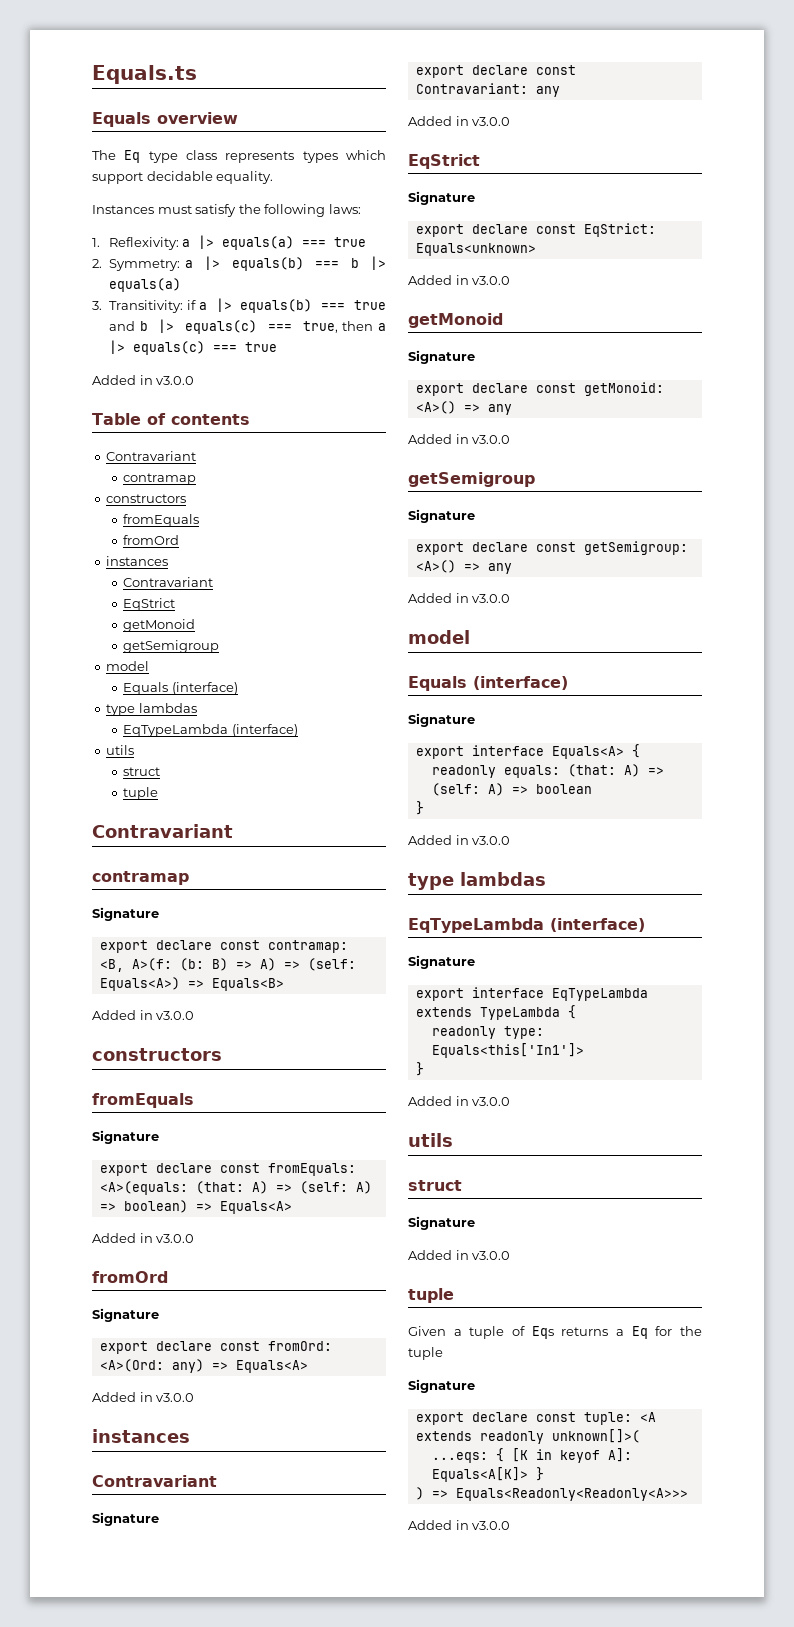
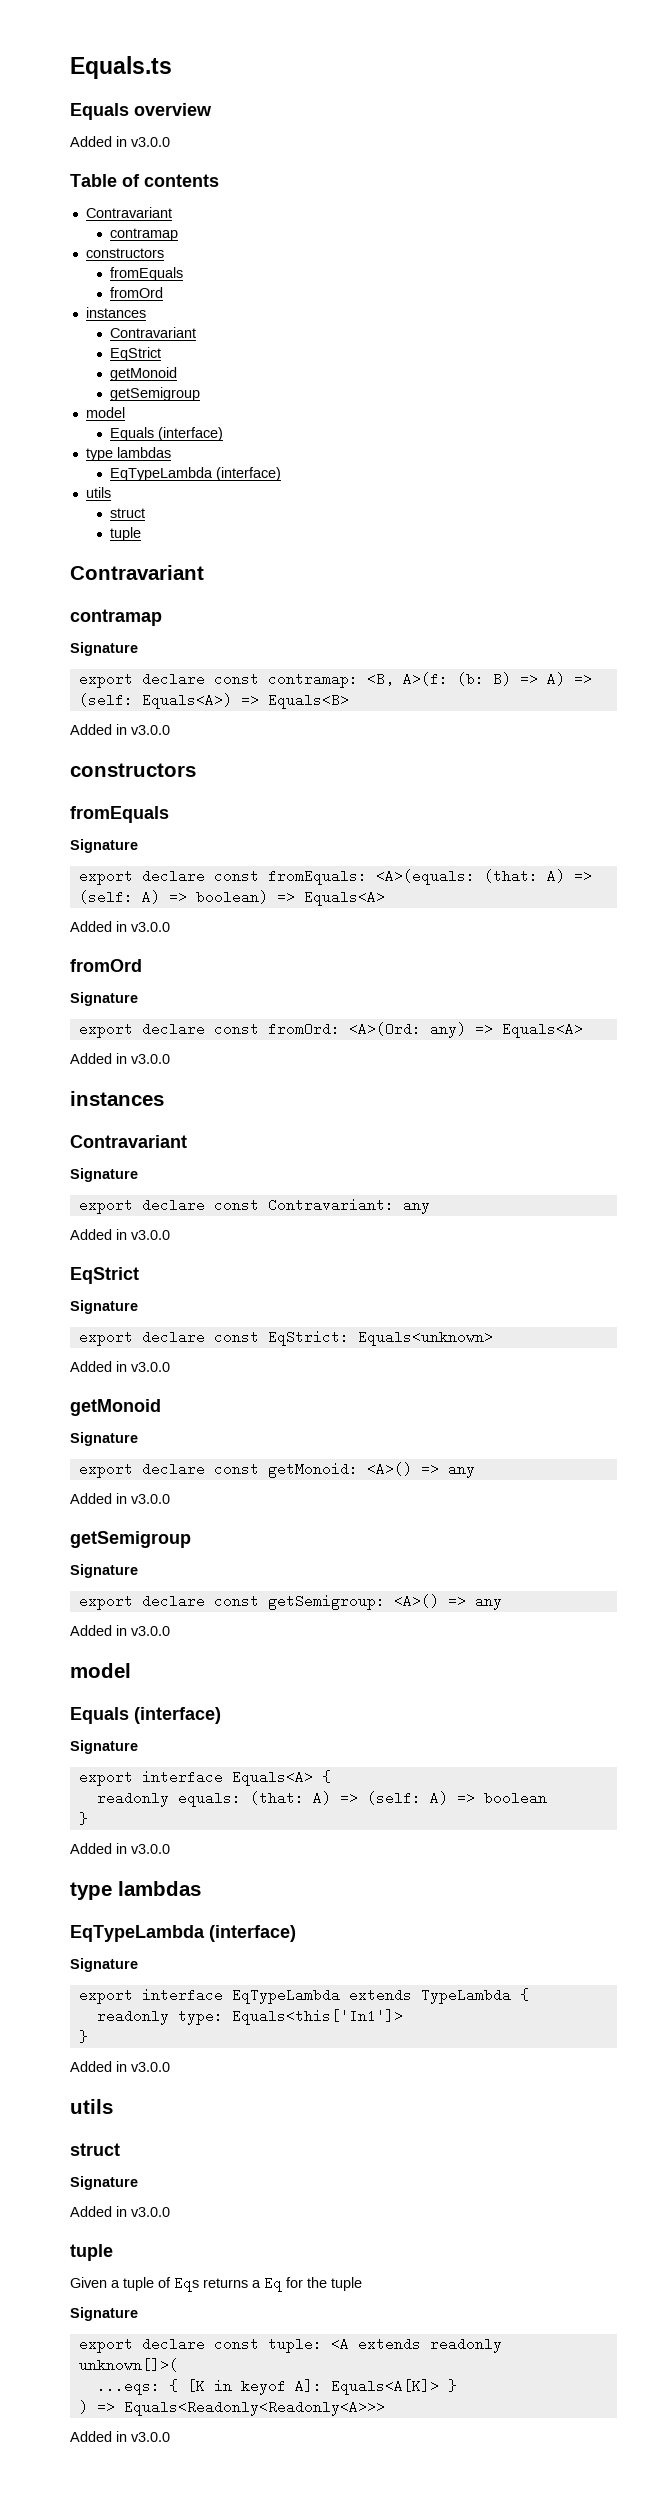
[92,150,386,163] [92,171,274,184] [92,204,361,217] [92,235,367,250] [92,256,387,271] [108,278,181,292] [92,298,387,313] [108,319,387,334] [108,340,277,355] // The Eq type class represents types which support decidable equality. // Instances must satisfy the following laws: // 1. Reflexivity: a |> equals(a) === true // 2. Symmetry: a |> equals(b) === b |> equals(a) // 3. Transitivity: if a |> equals(b) === true and b |> equals(c) === true, then a |> equals(c) === true -> (212, 109) none

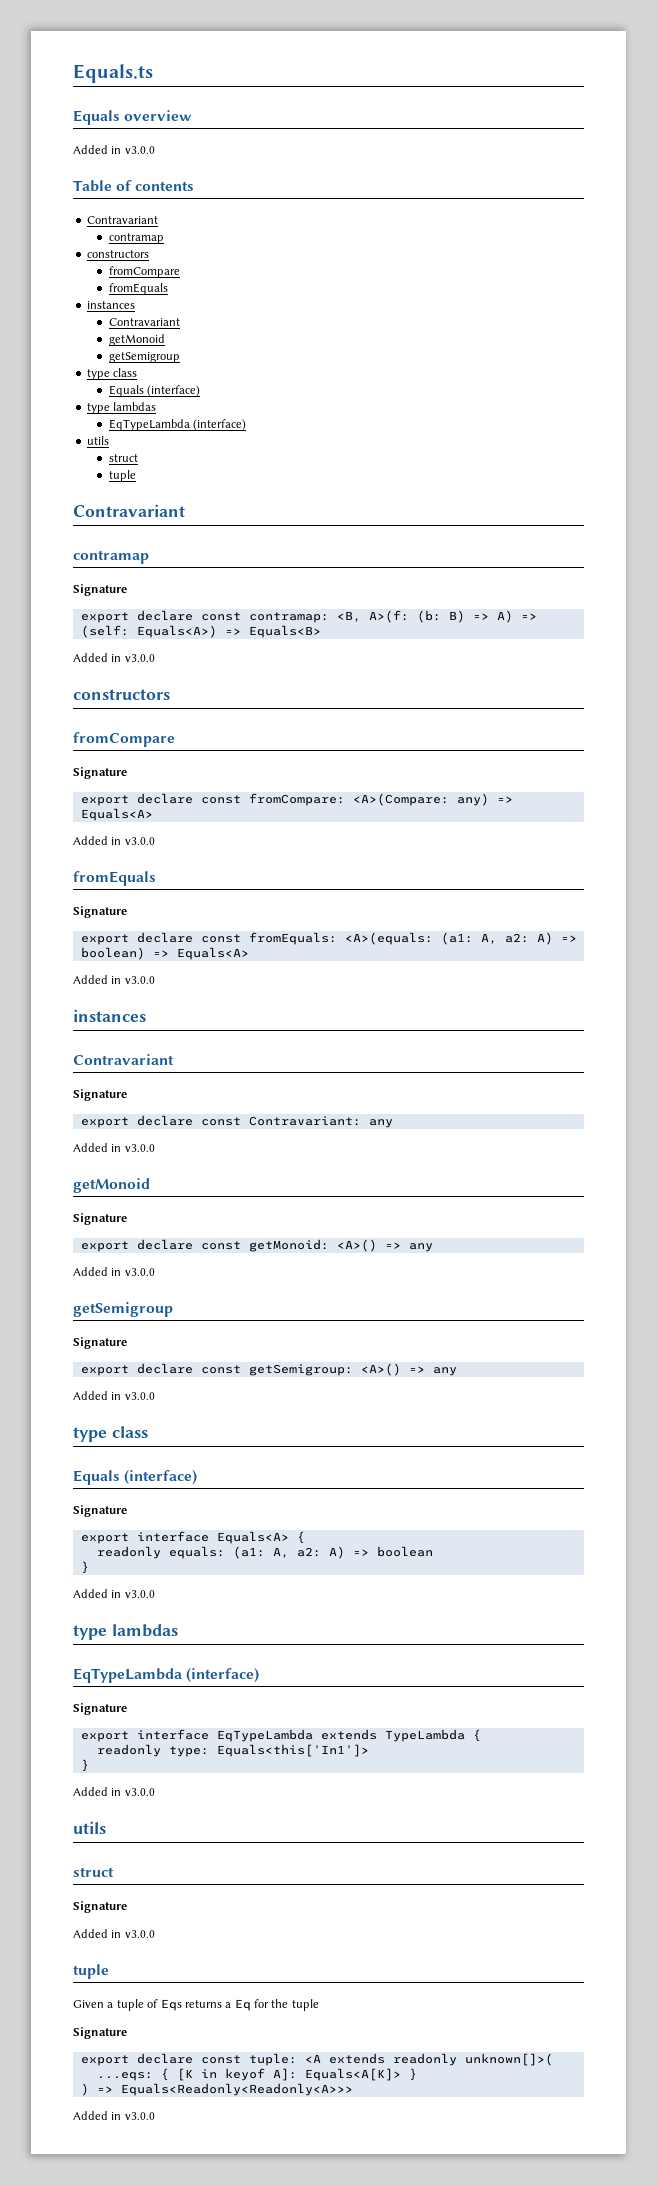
[110,267,184,281] [110,287,164,298] [85,307,146,318] [110,327,197,338] [110,347,162,361] // fromEquals // fromOrd // instances // Contravariant // EqStrict -> [108,266,180,278] [108,283,168,295] [86,301,135,309] [108,318,180,326] // fromCompare // fromEquals // instances // Contravariant
[85,407,125,418] model -> [86,368,138,380] type class
(196, 770) none -> [73,732,175,747] [73,767,127,779] [80,793,513,806] [80,808,153,821] [73,836,155,845] // fromCompare // Signature // export declare const fromCompare: <A>(Compare: any) => Equals<A> // Added in v3.0.0
[483,869,592,883] [78,890,133,904] (that: A) => (self: -> [440,932,529,945] (a1: A, a2:
[70,959,142,972] [70,992,138,1006] [78,1022,583,1038] [70,1053,170,1064] // fromOrd // Signature // export declare const fromOrd: <A>(Ord: any) => Equals<A> // Added in v3.0.0 -> (155, 980) none
[70,1267,139,1284] [70,1300,138,1314] [78,1330,493,1346] [70,1361,170,1372] // EqStrict // Signature // export declare const EqStrict: Equals<unknown> // Added in v3.0.0 -> (155, 1148) none
[70,1663,131,1678] model -> [73,1426,148,1442] type class
[249,1791,421,1805] (that: A) => (self: -> [232,1546,321,1559] (a1: A, a2:

